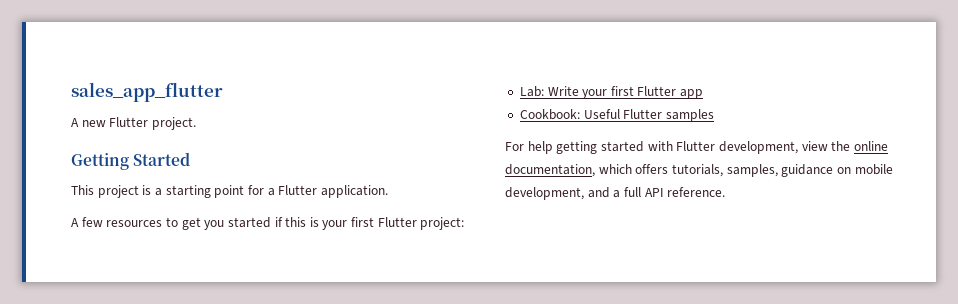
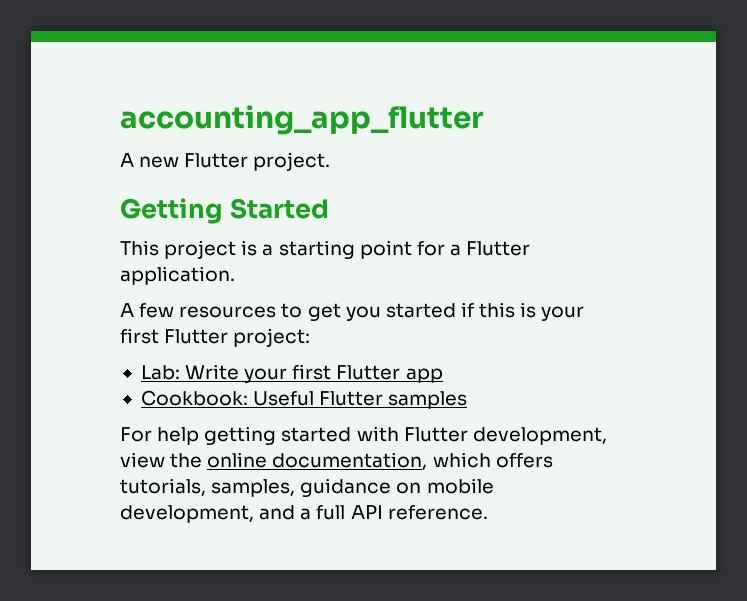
[71,82,223,102] sales_app_flutter -> [120,105,484,135] accounting_app_flutter

